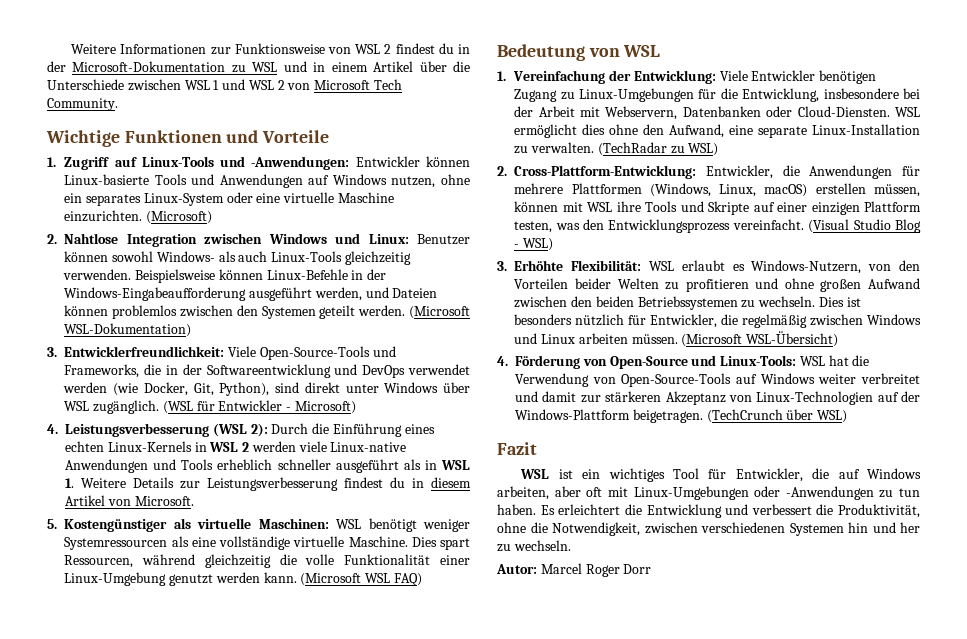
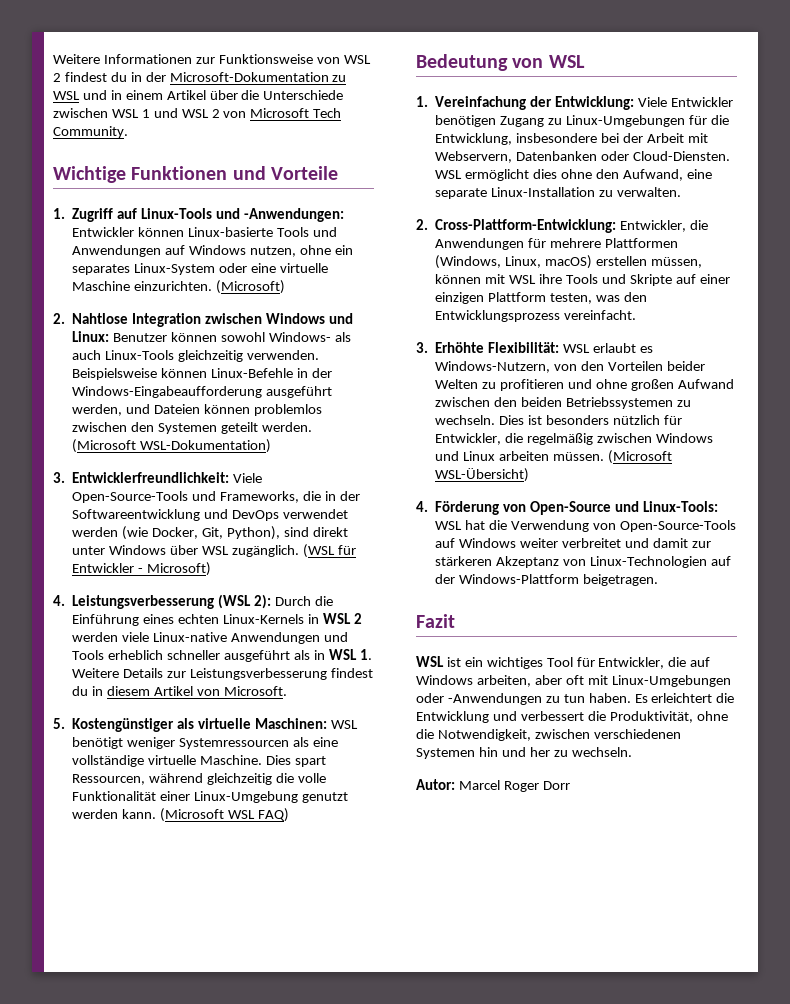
[597,142,719,156] (TechRadar zu WSL) -> (681, 192) none
[808,219,921,233] [514,238,554,251] (Visual Studio Blog - WSL) -> (637, 315) none
[706,409,848,423] (TechCrunch über WSL) -> (659, 580) none

